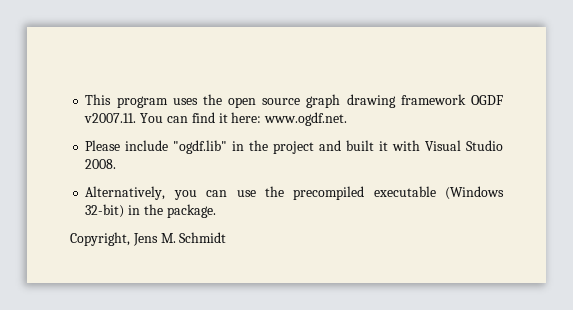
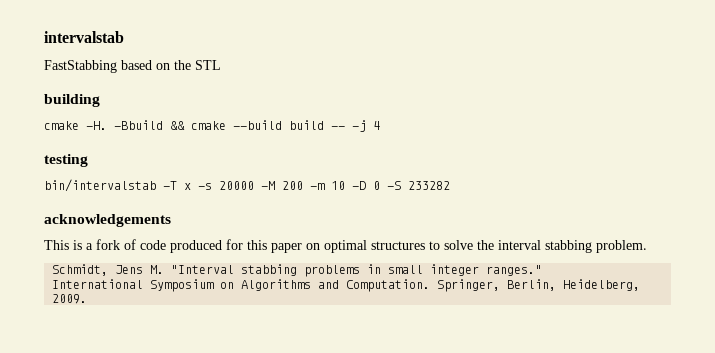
[85,94,504,108] [84,112,348,126] [85,140,503,154] [85,159,117,169] [85,186,504,200] [85,204,216,218] [70,232,227,246] This program uses the open source graph drawing framework OGDF v2007.11. You can find it here: www.ogdf.net. // Please include "ogdf.lib" in the project and built it with Visual Studio 2008. // Alternatively, you can use the precompiled executable (Windows 32-bit) in the package. // Copyright, Jens M. Schmidt -> [44,31,124,43] [44,60,221,73] [44,94,100,107] [44,120,380,132] [44,154,88,167] [44,179,450,192] [44,214,171,227] [44,239,647,253] [52,264,543,277] [52,279,641,292] [52,294,88,304] intervalstab // FastStabbing based on the STL // building // cmake -H. -Bbuild && cmake --build build -- -j 4 // testing // bin/intervalstab -T x -s 20000 -M 200 -m 10 -D 0 -S 233282 // acknowledgements // This is a fork of code produced for this paper on optimal structures to solve the interval stabbing problem. // Schmidt, Jens M. "Interval stabbing problems in small integer ranges." // International Symposium on Algorithms and Computation. Springer, Berlin, Heidelberg, 2009.

